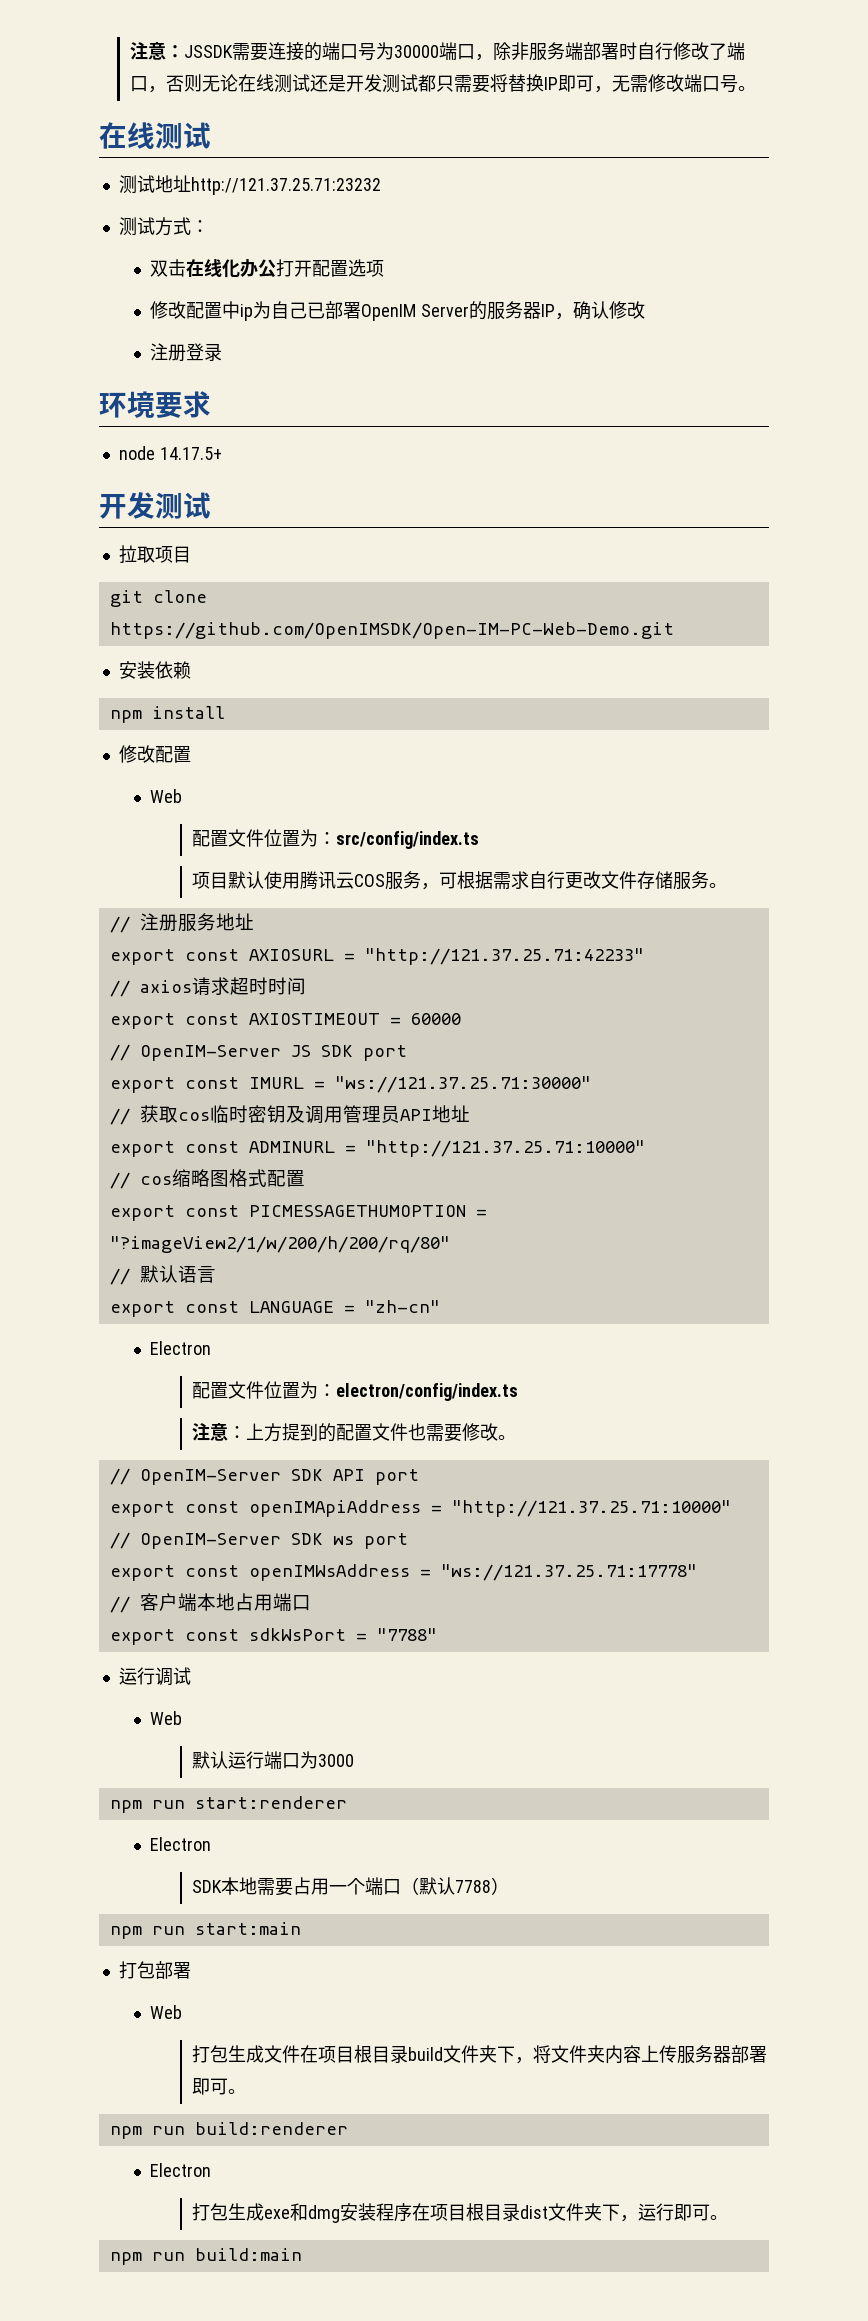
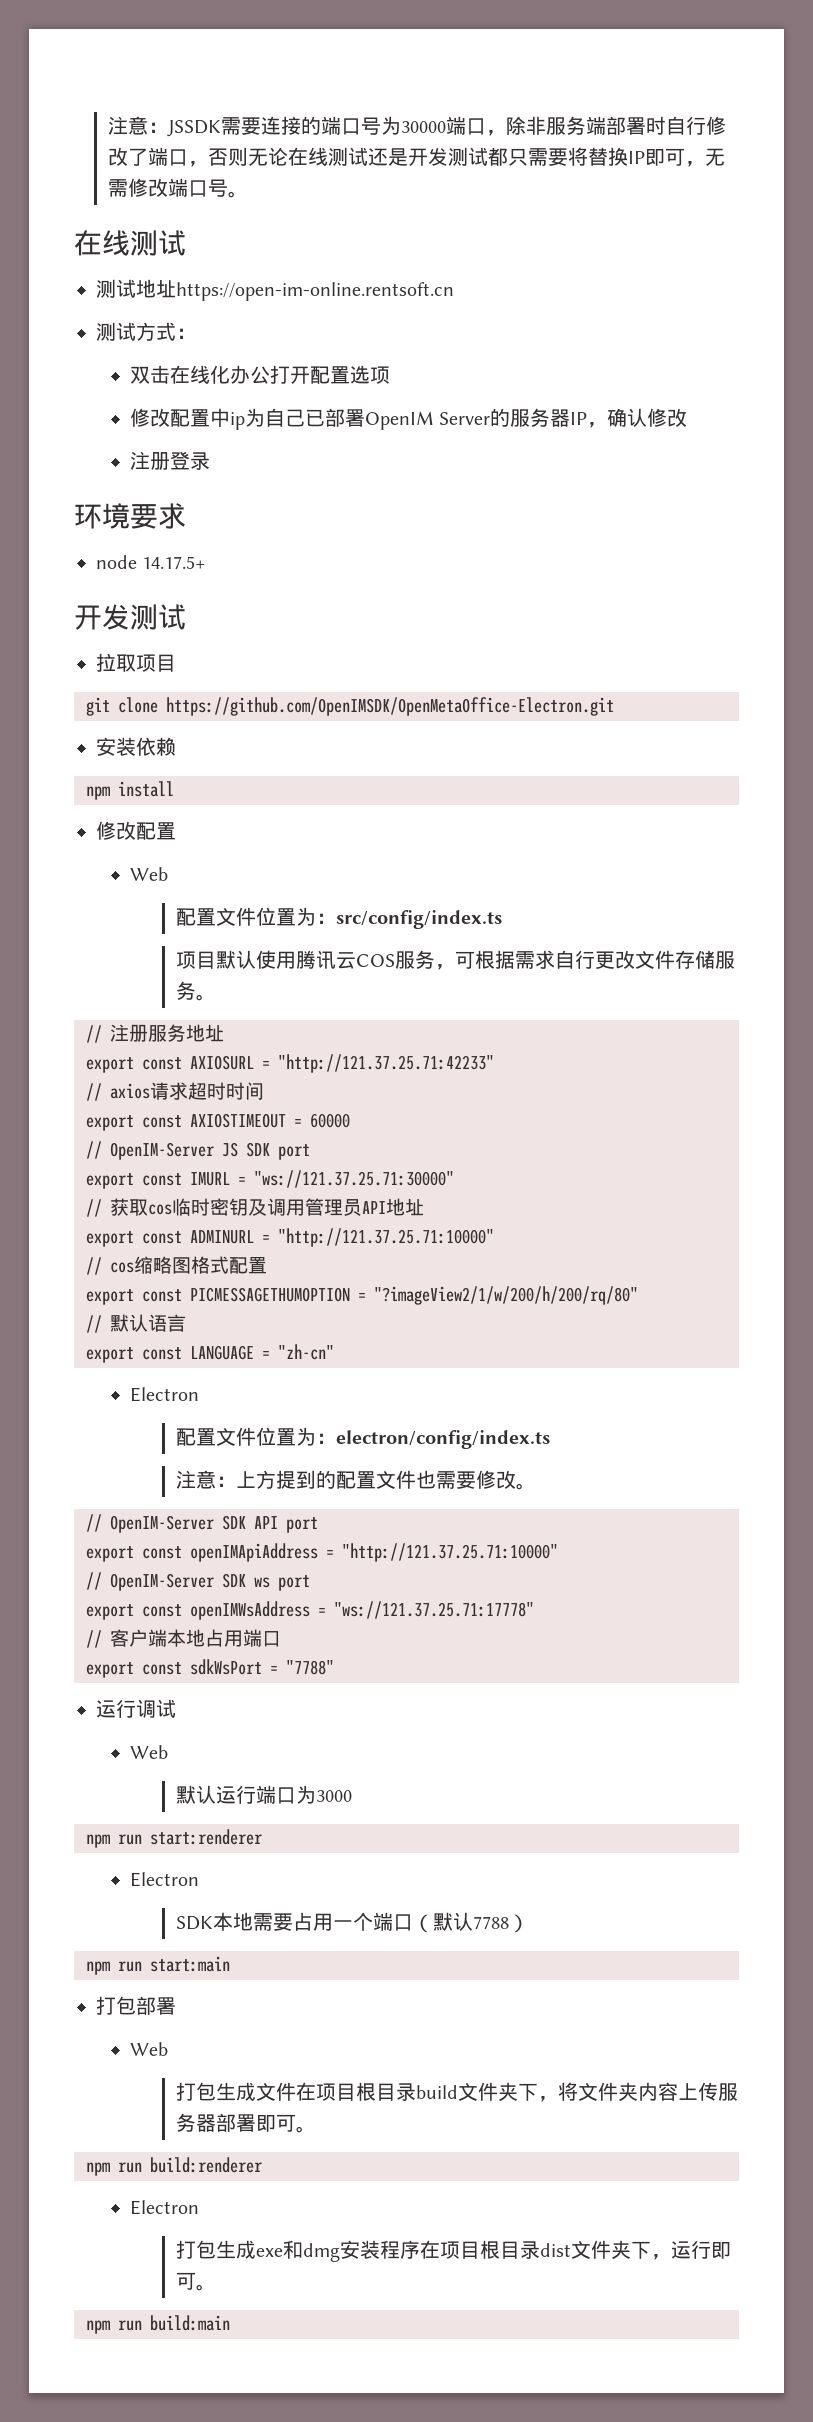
[190,177,381,195] http://121.37.25.71:23232 -> [176,282,454,301] https://open-im-online.rentsoft.cn
[109,622,674,639] https://github.com/OpenIMSDK/Open-IM-PC-Web-Demo.git -> [166,697,614,716] https://github.com/OpenIMSDK/OpenMetaOffice-Electron.git

